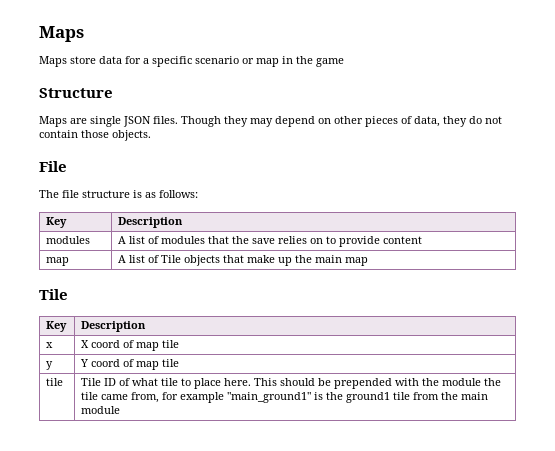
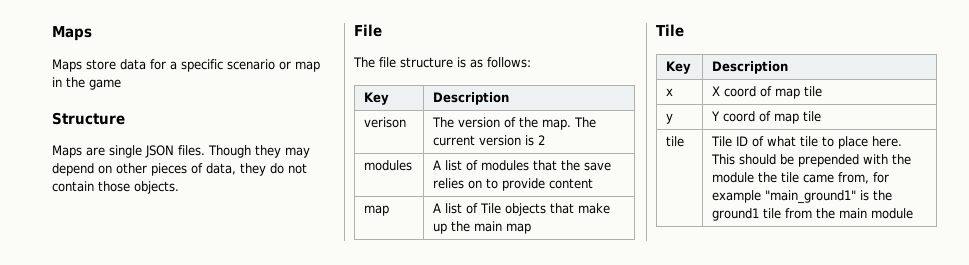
(184, 222) none -> [364,117,407,128] [432,117,597,130] [433,135,546,146] // verison | The version of the map. The current version is 2

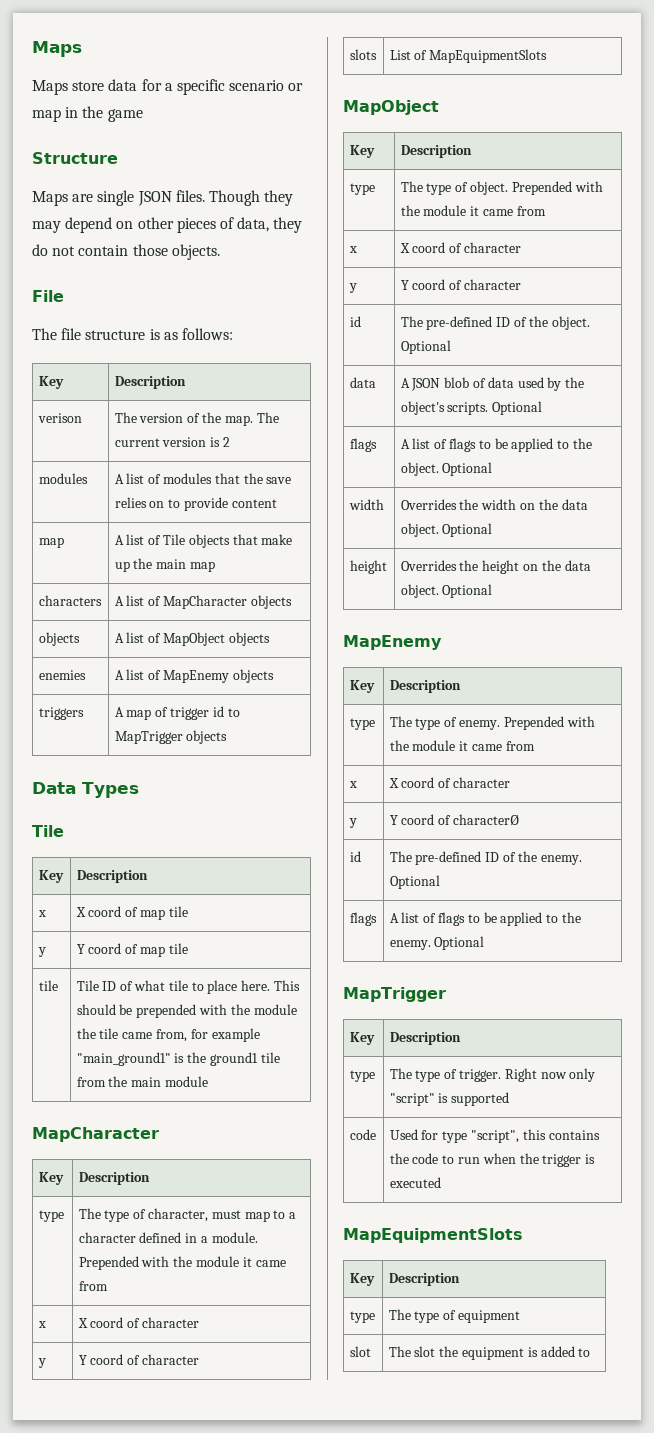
(532, 228) none -> [38,595,102,606] [114,595,292,609] [38,632,80,646] [114,632,270,646] [38,670,86,680] [114,669,274,683] [38,707,84,720] [114,706,240,720] [114,730,228,744] [32,782,139,798] // characters | A list of MapCharacter objects // objects | A list of MapObject objects // enemies | A list of MapEnemy objects // triggers | A map of trigger id to MapTrigger objects // Data Types
(914, 213) none -> [32,1127,159,1142] [38,1172,64,1185] [78,1172,150,1185] [38,1210,64,1222] [78,1208,297,1222] [78,1232,258,1243] [78,1256,286,1270] [78,1281,108,1291] [37,1321,46,1328] [77,1317,200,1328] [37,1358,46,1368] [78,1354,200,1365] [349,49,377,60] [389,49,548,63] [343,100,439,115] [349,145,375,158] [400,145,472,158] [349,183,375,195] [400,181,603,195] [400,205,546,216] [348,246,357,253] [399,242,522,253] [348,283,357,293] [400,279,522,290] [349,316,361,327] [400,316,590,330] [400,340,451,354] [349,377,376,388] [400,377,585,391] [400,401,543,415] [349,438,377,452] [400,438,592,452] [400,462,493,476] [348,499,384,510] [400,499,588,510] [400,523,493,537] [349,560,387,574] [400,560,591,574] [400,584,493,598] [343,635,442,650] [349,680,375,693] [389,680,461,693] [349,718,375,730] [389,716,595,730] [389,740,535,751] [348,781,357,788] [388,777,511,788] [348,818,357,828] [389,814,520,826] [349,851,361,862] [389,851,582,865] [389,875,440,889] [349,912,377,926] [389,912,581,926] [389,936,485,950] [343,987,446,1002] [349,1032,375,1045] [389,1032,461,1045] [349,1070,375,1082] [389,1068,596,1082] [389,1092,510,1106] [349,1129,376,1140] [389,1129,600,1143] [389,1153,596,1167] [389,1177,441,1188] [343,1228,523,1243] [349,1273,375,1286] [388,1273,460,1286] [349,1311,375,1323] [388,1309,521,1323] [349,1346,371,1357] [388,1346,591,1360] // MapCharacter // Key | Description // type | The type of character, must map to a character defined in a module. Prepended with the module it came from // x | X coord of character // y | Y coord of character // slots | List of MapEquipmentSlots // MapObject // Key | Description // type | The type of object. Prepended with the module it came from // x | X coord of character // y | Y coord of character // id | The pre-defined ID of the object. Optional // data | A JSON blob of data used by the object's scripts. Optional // flags | A list of flags to be applied to the object. Optional // width | Overrides the width on the data object. Optional // height | Overrides the height on the data object. Optional // MapEnemy // Key | Description // type | The type of enemy. Prepended with the module it came from // x | X coord of character // y | Y coord of characterØ // id | The pre-defined ID of the enemy. Optional // flags | A list of flags to be applied to the enemy. Optional // MapTrigger // Key | Description // type | The type of trigger. Right now only "script" is supported // code | Used for type "script", this contains the code to run when the trigger is executed // MapEquipmentSlots // Key | Description // type | The type of equipment // slot | The slot the equipment is added to

